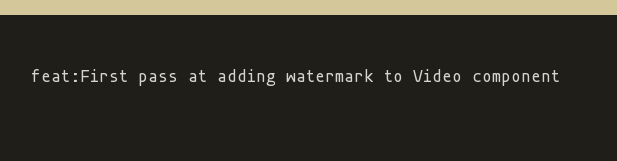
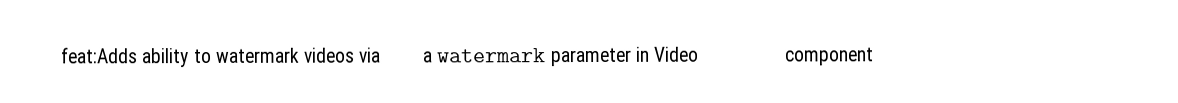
[31,69,403,86] feat:First pass at adding watermark to -> [60,46,650,68] feat:Adds ability to watermark videos via a watermark parameter in

